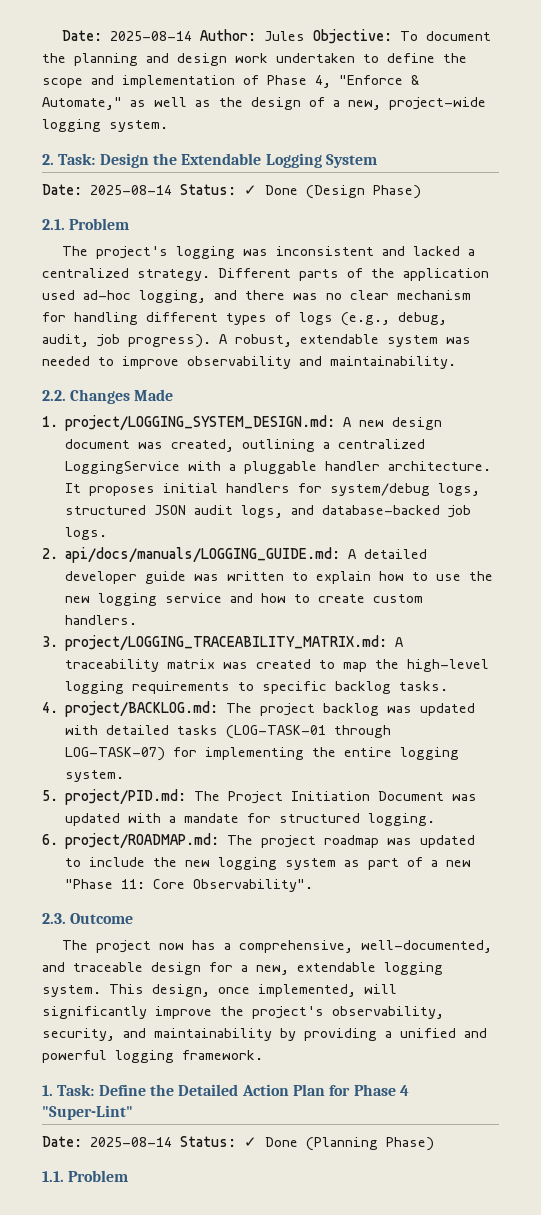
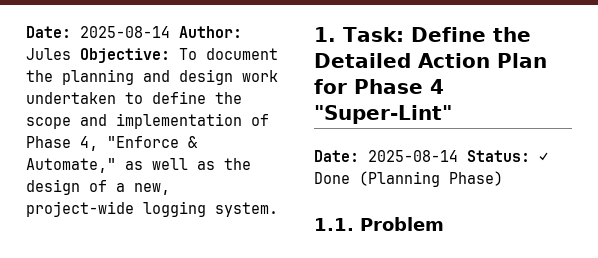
[42,153,377,168] [42,184,421,199] [42,218,130,230] [62,246,476,259] [42,268,489,281] [42,290,471,303] [42,312,447,326] [42,334,471,348] [42,356,456,369] [42,389,174,404] [42,415,443,431] [65,439,426,452] [65,461,492,474] [65,483,481,496] [65,505,472,518] [65,527,108,540] [42,547,428,563] [65,571,494,584] [65,593,424,606] [65,615,138,625] [42,635,404,651] [65,659,490,672] [65,681,449,694] [42,701,476,717] [65,725,392,739] [65,747,460,761] [65,770,125,782] [42,789,478,805] [65,813,436,826] [42,833,476,849] [65,857,472,870] [65,879,314,892] [42,913,134,924] [62,940,493,953] [42,962,443,975] [42,984,397,997] [42,1006,444,1019] [42,1028,487,1041] [42,1050,263,1063] // 2. Task: Design the Extendable Logging System // Date: 2025-08-14 Status: ✓ Done (Design Phase) // 2.1. Problem // The project's logging was inconsistent and lacked a centralized strategy. Different parts of the application used ad-hoc logging, and there was no clear mechanism for handling different types of logs (e.g., debug, audit, job progress). A robust, extendable system was needed to improve observability and maintainability. // 2.2. Changes Made // 1. project/LOGGING_SYSTEM_DESIGN.md: A new design document was created, outlining a centralized LoggingService with a pluggable handler architecture. It proposes initial handlers for system/debug logs, structured JSON audit logs, and database-backed job logs. // 2. api/docs/manuals/LOGGING_GUIDE.md: A detailed developer guide was written to explain how to use the new logging service and how to create custom handlers. // 3. project/LOGGING_TRACEABILITY_MATRIX.md: A traceability matrix was created to map the high-level logging requirements to specific backlog tasks. // 4. project/BACKLOG.md: The project backlog was updated with detailed tasks (LOG-TASK-01 through LOG-TASK-07) for implementing the entire logging system. // 5. project/PID.md: The Project Initiation Document was updated with a mandate for structured logging. // 6. project/ROADMAP.md: The project roadmap was updated to include the new logging system as part of a new "Phase 11: Core Observability". // 2.3. Outcome // The project now has a comprehensive, well-documented, and traceable design for a new, extendable logging system. This design, once implemented, will significantly improve the project's observability, security, and maintainability by providing a unified and powerful logging framework. -> (278, 209) none

